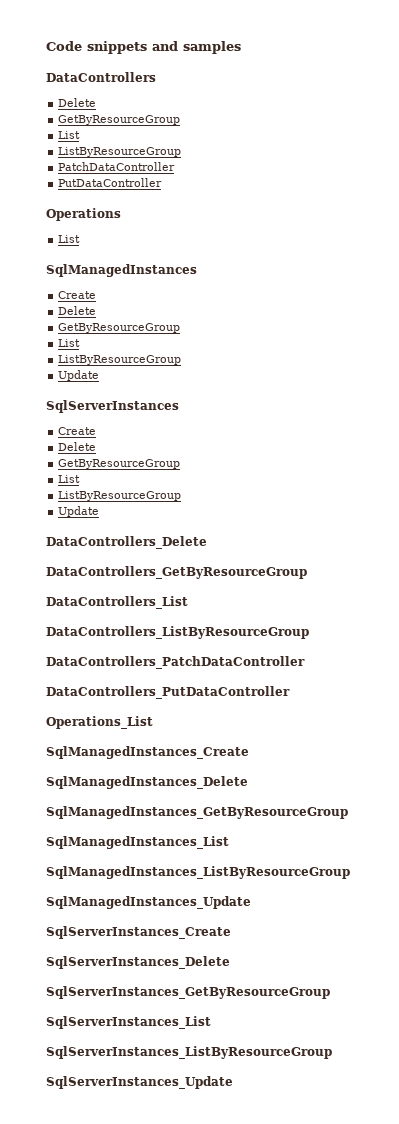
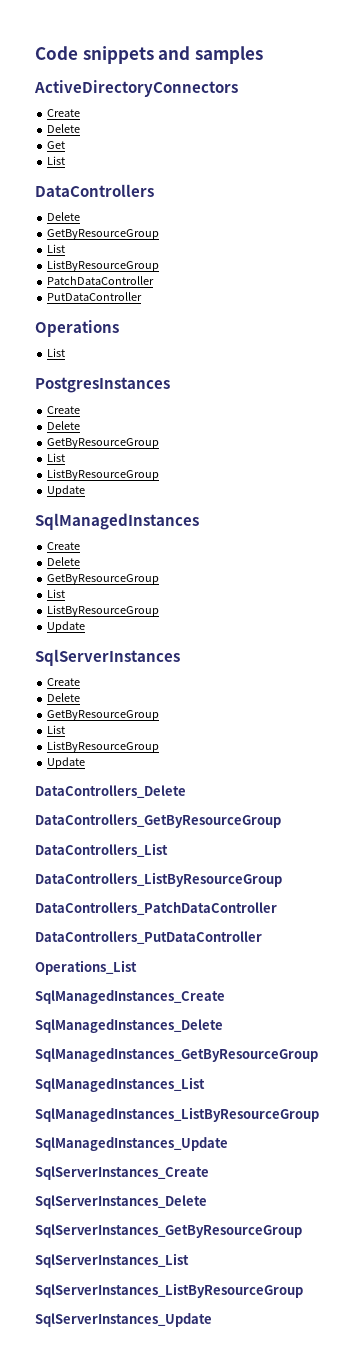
(241, 47) none -> [34,80,238,97] [47,109,81,117] [47,124,81,133] [47,141,66,149] [47,156,66,165] // ActiveDirectoryConnectors // Create // Delete // Get // List
(81, 239) none -> [35,377,170,393] [47,406,81,414] [47,421,81,430] [47,438,160,449] [47,453,66,462] [47,469,160,481] [47,485,86,497] // PostgresInstances // Create // Delete // GetByResourceGroup // List // ListByResourceGroup // Update

